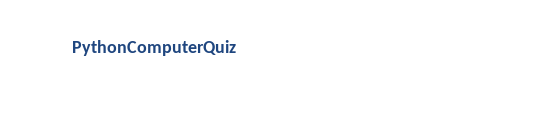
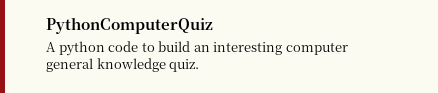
(236, 48) none -> [46,41,348,56] [46,58,200,72] // A python code to build an interesting computer general knowledge quiz.

